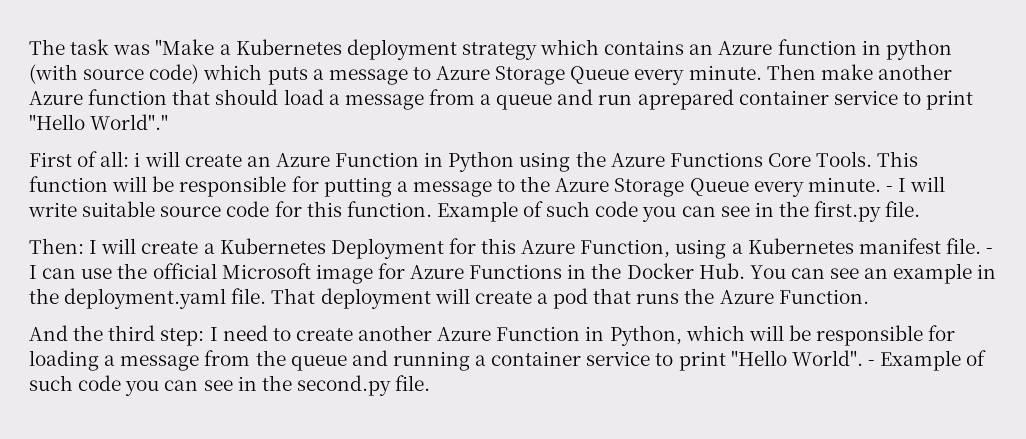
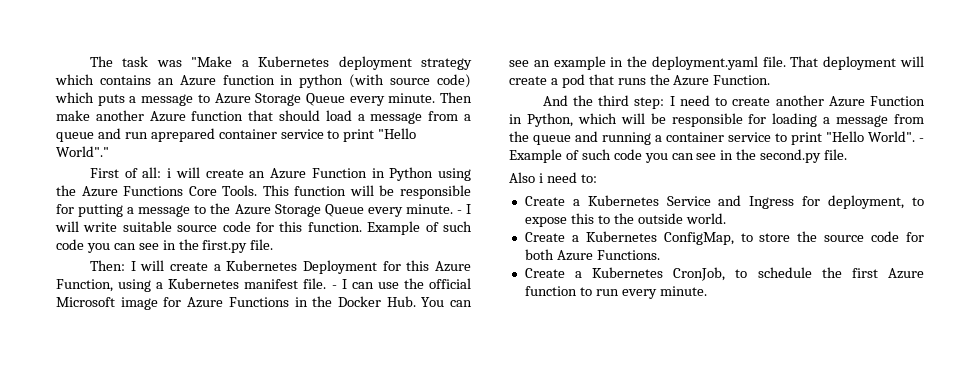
(431, 383) none -> [509,172,597,183] [524,195,925,209] [524,213,726,227] [524,231,924,245] [524,249,660,261] [524,267,924,281] [524,286,707,299] // Also i need to: // Create a Kubernetes Service and Ingress for deployment, to expose this to the outside world. // Create a Kubernetes ConfigMap, to store the source code for both Azure Functions. // Create a Kubernetes CronJob, to schedule the first Azure function to run every minute.

